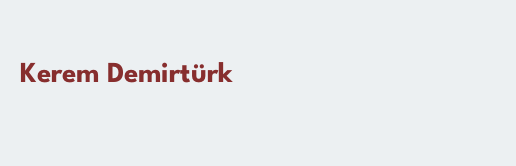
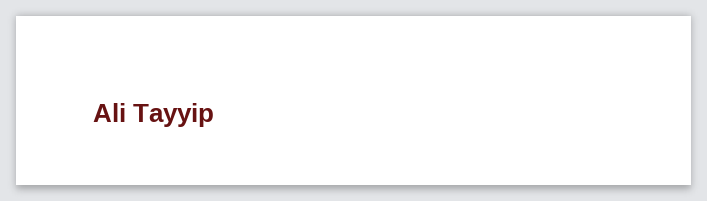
[20,62,233,83] Kerem Demirtürk -> [93,103,215,127] Ali Tayyip

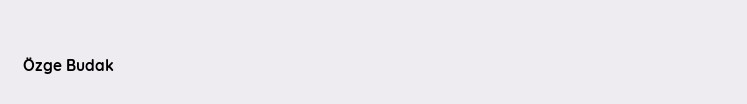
[93,103,215,127] Ali Tayyip -> [23,57,115,74] Özge Budak

